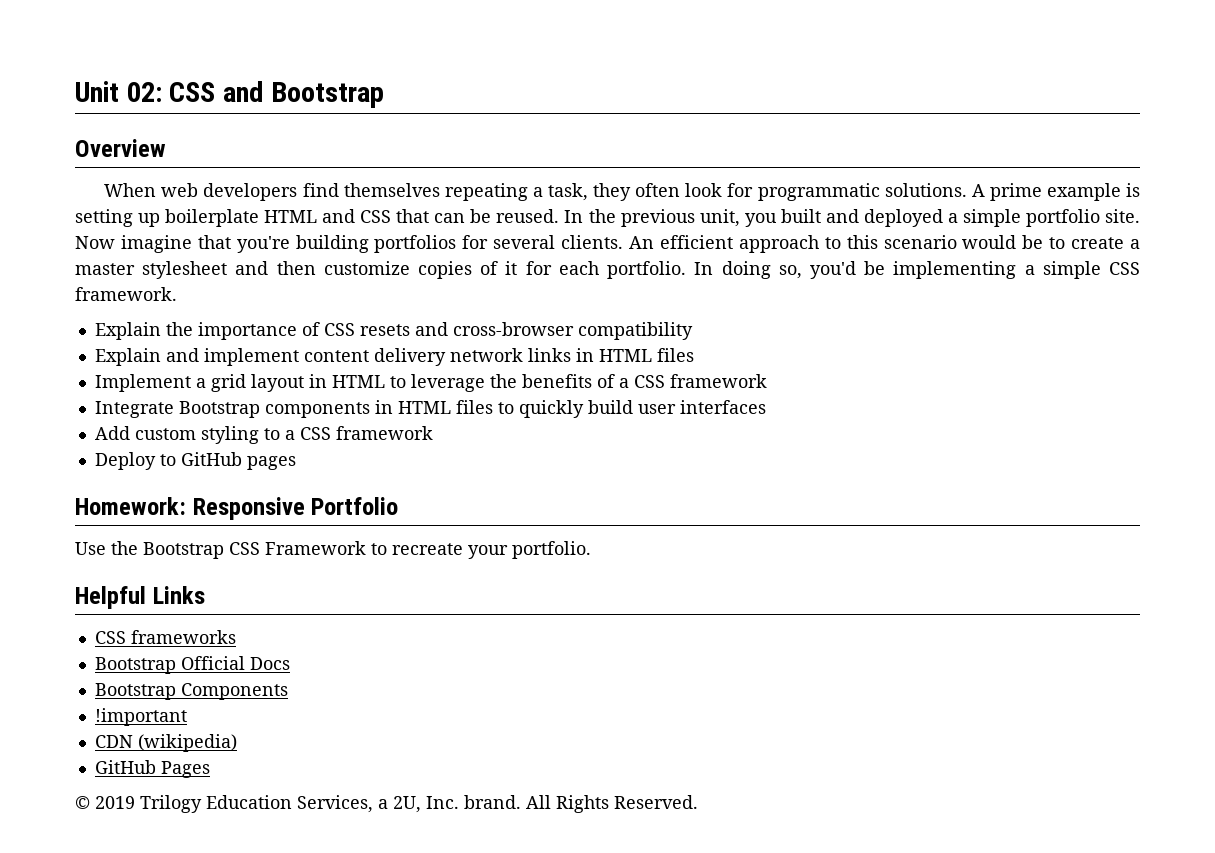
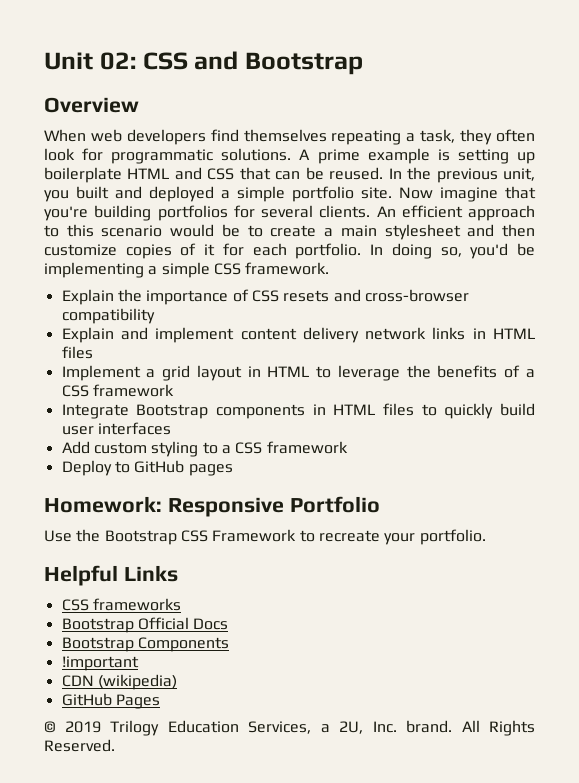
[75,263,135,275] master -> [340,225,377,237] main

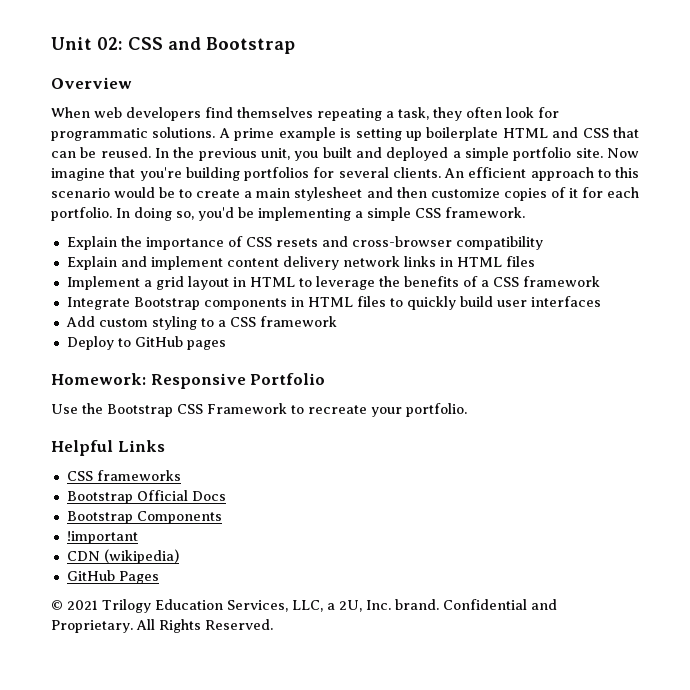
[64,721,101,733] 2019 -> [67,600,98,610] 2021
(311, 727) none -> [292,600,323,612] LLC,
(452, 726) none -> [443,599,557,610] [51,620,133,633] Confidential and Proprietary.

